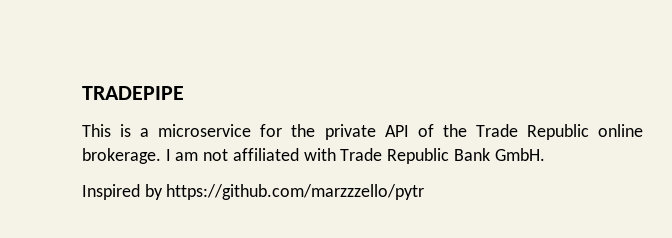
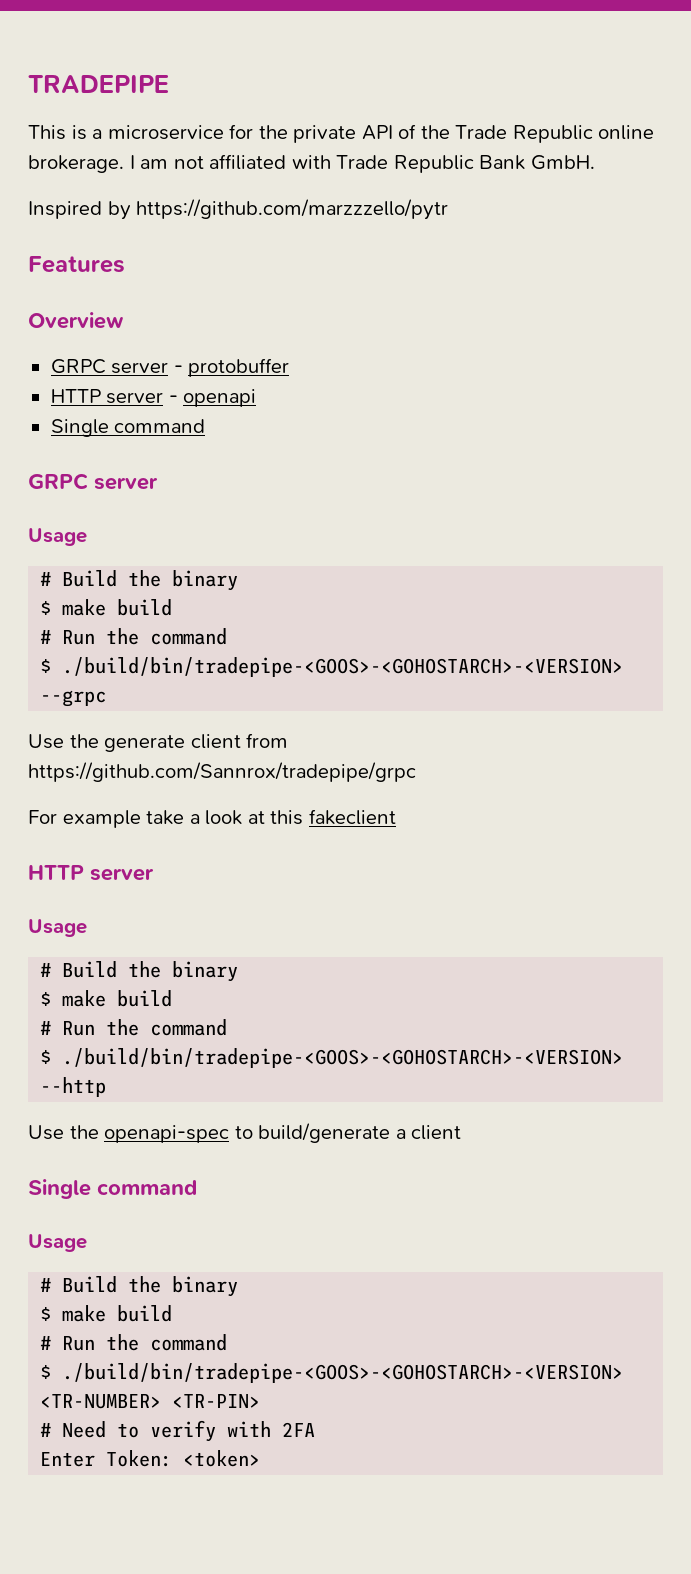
(425, 192) none -> [28,256,125,273] [28,312,124,329] [50,358,290,377] [50,389,257,407] [50,419,206,437] [28,473,158,490] [28,528,87,546] [40,570,239,591] [40,599,173,616] [40,628,228,645] [40,657,624,677] [40,690,107,707] [28,733,289,752] [28,762,416,782] [28,809,396,828] [28,865,154,881] [28,919,87,937] [40,961,239,982] [40,990,173,1007] [40,1019,228,1036] [40,1048,624,1068] [40,1077,107,1097] [28,1123,462,1143] [28,1179,197,1199] [28,1234,87,1252] [40,1276,239,1297] [40,1305,173,1322] [40,1334,228,1351] [40,1363,624,1383] [40,1394,261,1409] [40,1420,316,1442] [40,1450,261,1467] // Features // Overview // GRPC server - protobuffer // HTTP server - openapi // Single command // GRPC server // Usage // # Build the binary // $ make build // # Run the command // $ ./build/bin/tradepipe-<GOOS>-<GOHOSTARCH>-<VERSION> --grpc // Use the generate client from https://github.com/Sannrox/tradepipe/grpc // For example take a look at this fakeclient // HTTP server // Usage // # Build the binary // $ make build // # Run the command // $ ./build/bin/tradepipe-<GOOS>-<GOHOSTARCH>-<VERSION> --http // Use the openapi-spec to build/generate a client // Single command // Usage // # Build the binary // $ make build // # Run the command // $ ./build/bin/tradepipe-<GOOS>-<GOHOSTARCH>-<VERSION> <TR-NUMBER> <TR-PIN> // # Need to verify with 2FA // Enter Token: <token>

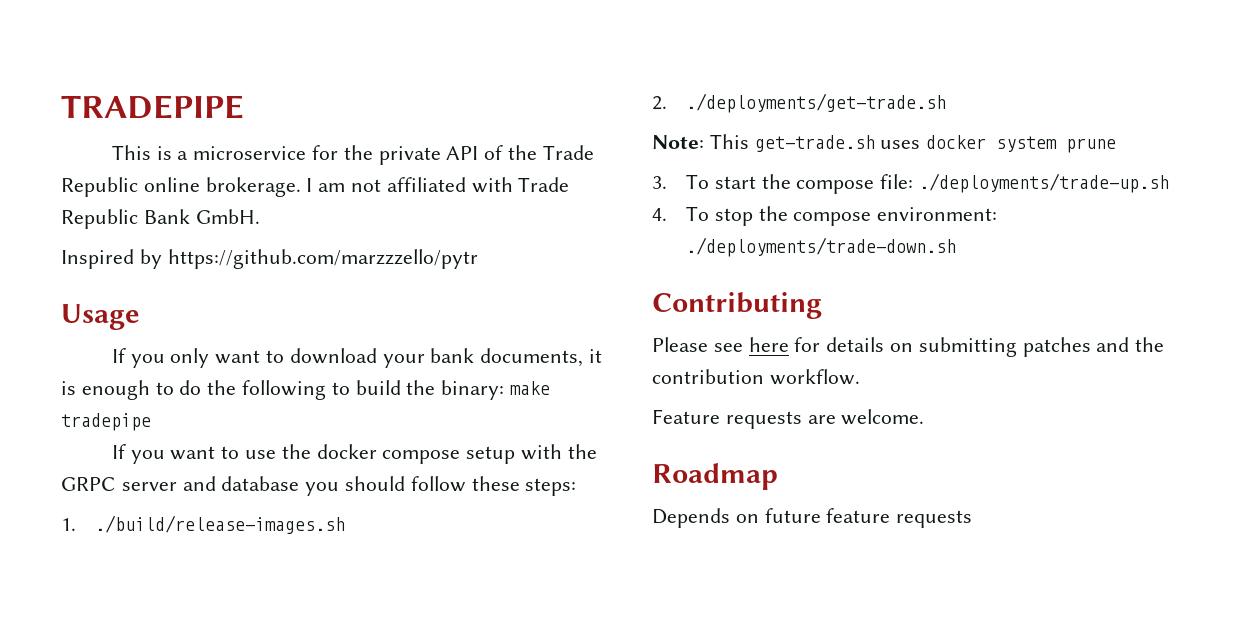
[28,256,125,273] [28,312,124,329] [50,358,290,377] [50,389,257,407] [50,419,206,437] [28,473,158,490] [28,528,87,546] [40,570,239,591] [40,599,173,616] [40,628,228,645] [40,657,624,677] [40,690,107,707] [28,733,289,752] [28,762,416,782] [28,809,396,828] [28,865,154,881] [28,919,87,937] [40,961,239,982] [40,990,173,1007] [40,1019,228,1036] [40,1048,624,1068] [40,1077,107,1097] [28,1123,462,1143] [28,1179,197,1199] [28,1234,87,1252] [40,1276,239,1297] [40,1305,173,1322] [40,1334,228,1351] [40,1363,624,1383] [40,1394,261,1409] [40,1420,316,1442] [40,1450,261,1467] Features // Overview // GRPC server - protobuffer // HTTP server - openapi // Single command // GRPC server // Usage // # Build the binary // $ make build // # Run the command // $ ./build/bin/tradepipe-<GOOS>-<GOHOSTARCH>-<VERSION> --grpc // Use the generate client from https://github.com/Sannrox/tradepipe/grpc // For example take a look at this fakeclient // HTTP server // Usage // # Build the binary // $ make build // # Run the command // $ ./build/bin/tradepipe-<GOOS>-<GOHOSTARCH>-<VERSION> --http // Use the openapi-spec to build/generate a client // Single command // Usage // # Build the binary // $ make build // # Run the command // $ ./build/bin/tradepipe-<GOOS>-<GOHOSTARCH>-<VERSION> <TR-NUMBER> <TR-PIN> // # Need to verify with 2FA // Enter Token: <token> -> [61,304,140,330] [111,348,602,368] [61,380,551,400] [61,413,151,431] [111,444,597,464] [61,476,577,496] [61,515,345,534] [652,93,946,113] [652,134,1117,153] [652,173,1169,194] [652,206,998,226] [685,237,956,257] [652,292,822,319] [652,337,1165,357] [652,369,860,385] [652,409,925,429] [652,463,778,490] [652,508,973,528] Usage // If you only want to download your bank documents, it is enough to do the following to build the binary: make tradepipe // If you want to use the docker compose setup with the GRPC server and database you should follow these steps: // 1. ./build/release-images.sh // 2. ./deployments/get-trade.sh // Note: This get-trade.sh uses docker system prune // 3. To start the compose file: ./deployments/trade-up.sh // 4. To stop the compose environment: ./deployments/trade-down.sh // Contributing // Please see here for details on submitting patches and the contribution workflow. // Feature requests are welcome. // Roadmap // Depends on future feature requests

